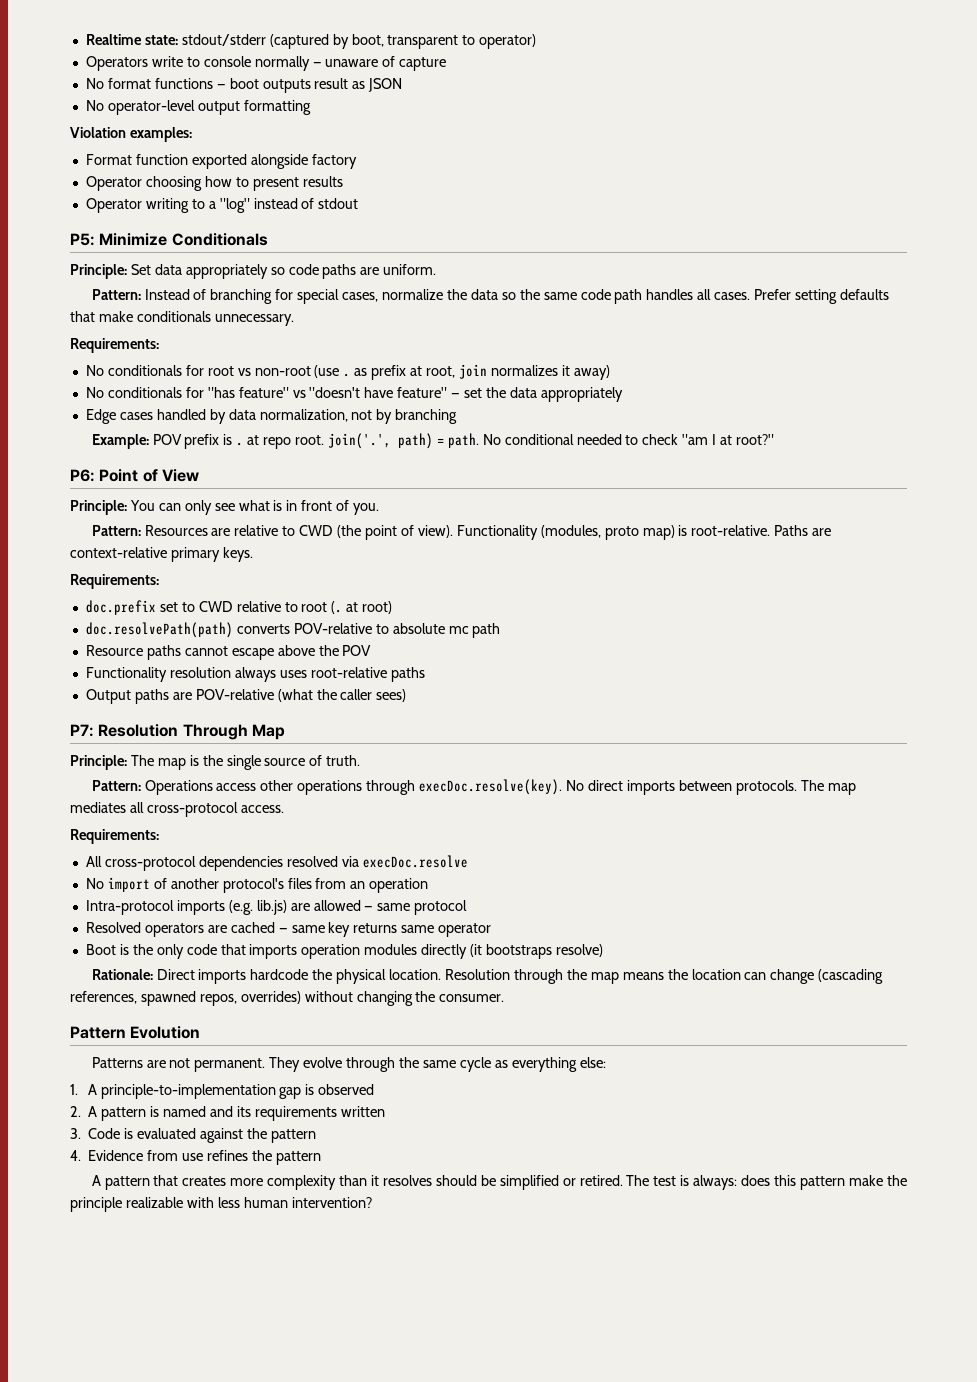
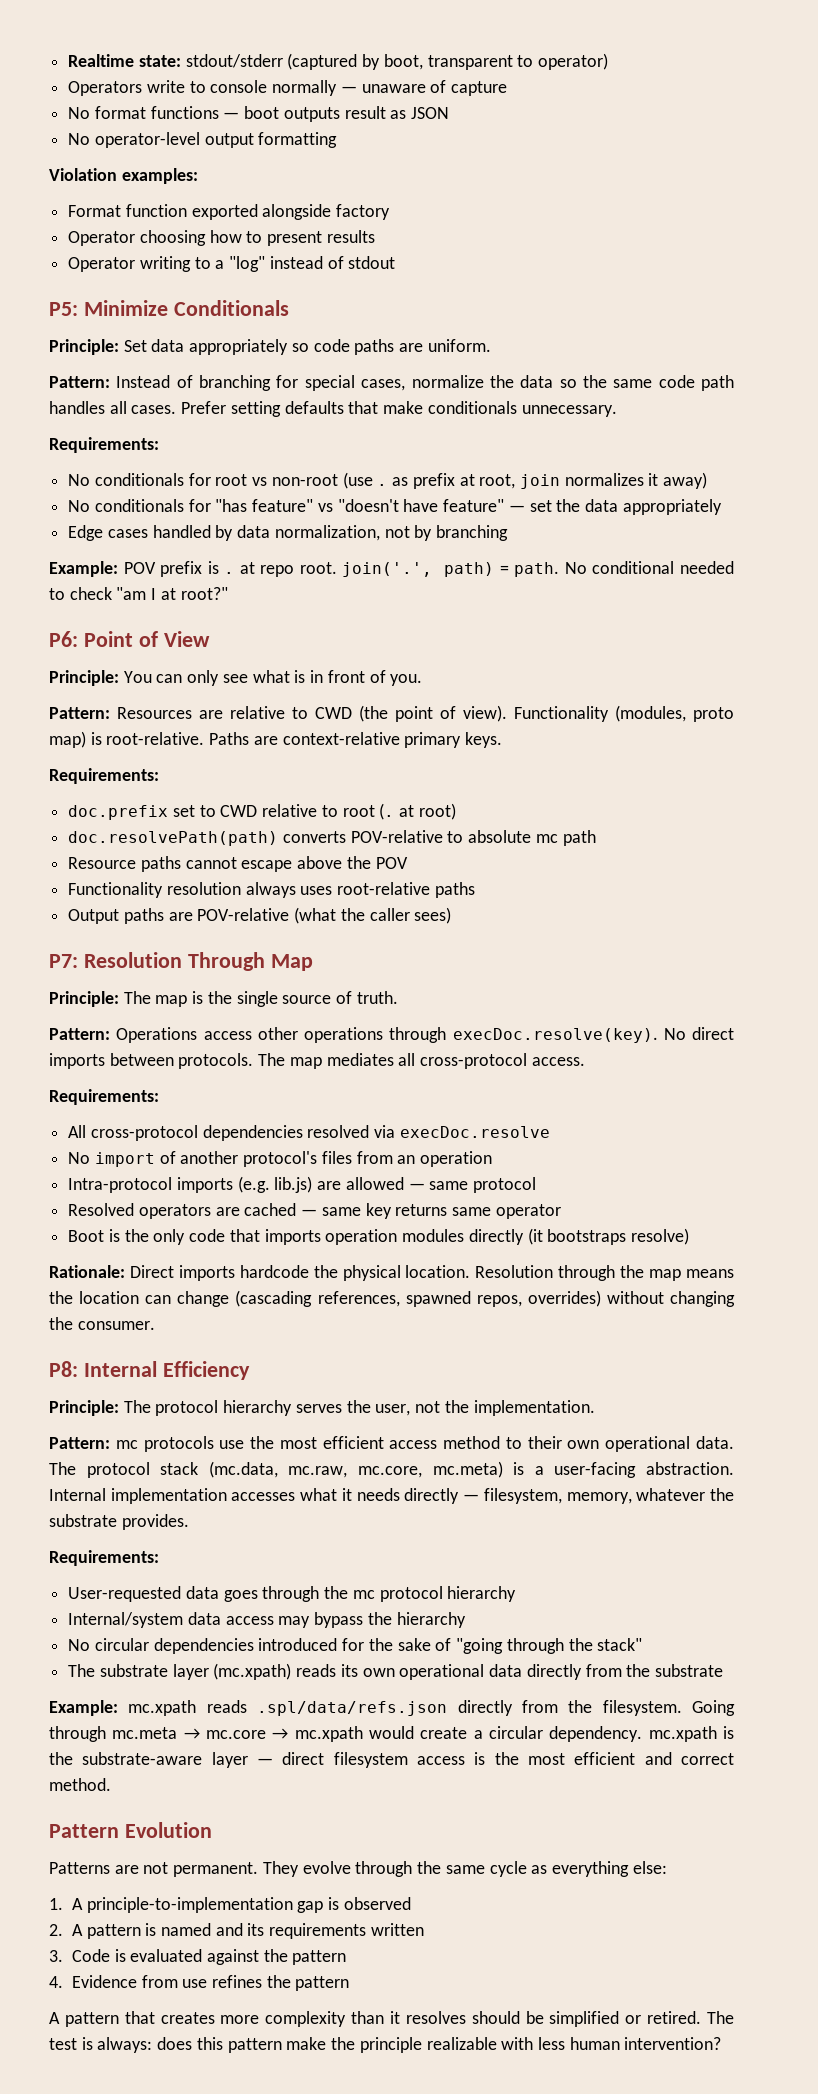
(505, 998) none -> [49,1361,250,1380] [49,1400,595,1416] [49,1436,734,1452] [49,1461,735,1478] [49,1488,735,1504] [49,1514,189,1530] [49,1550,159,1566] [68,1586,517,1602] [68,1612,466,1628] [68,1638,643,1654] [68,1663,723,1680] [49,1700,735,1716] [49,1726,734,1742] [49,1752,735,1768] [49,1778,111,1791] // P8: Internal Efficiency // Principle: The protocol hierarchy serves the user, not the implementation. // Pattern: mc protocols use the most efficient access method to their own operational data. The protocol stack (mc.data, mc.raw, mc.core, mc.meta) is a user-facing abstraction. Internal implementation accesses what it needs directly — filesystem, memory, whatever the substrate provides. // Requirements: // User-requested data goes through the mc protocol hierarchy // Internal/system data access may bypass the hierarchy // No circular dependencies introduced for the sake of "going through the stack" // The substrate layer (mc.xpath) reads its own operational data directly from the substrate // Example: mc.xpath reads .spl/data/refs.json directly from the filesystem. Going through mc.meta → mc.core → mc.xpath would create a circular dependency. mc.xpath is the substrate-aware layer — direct filesystem access is the most efficient and correct method.

